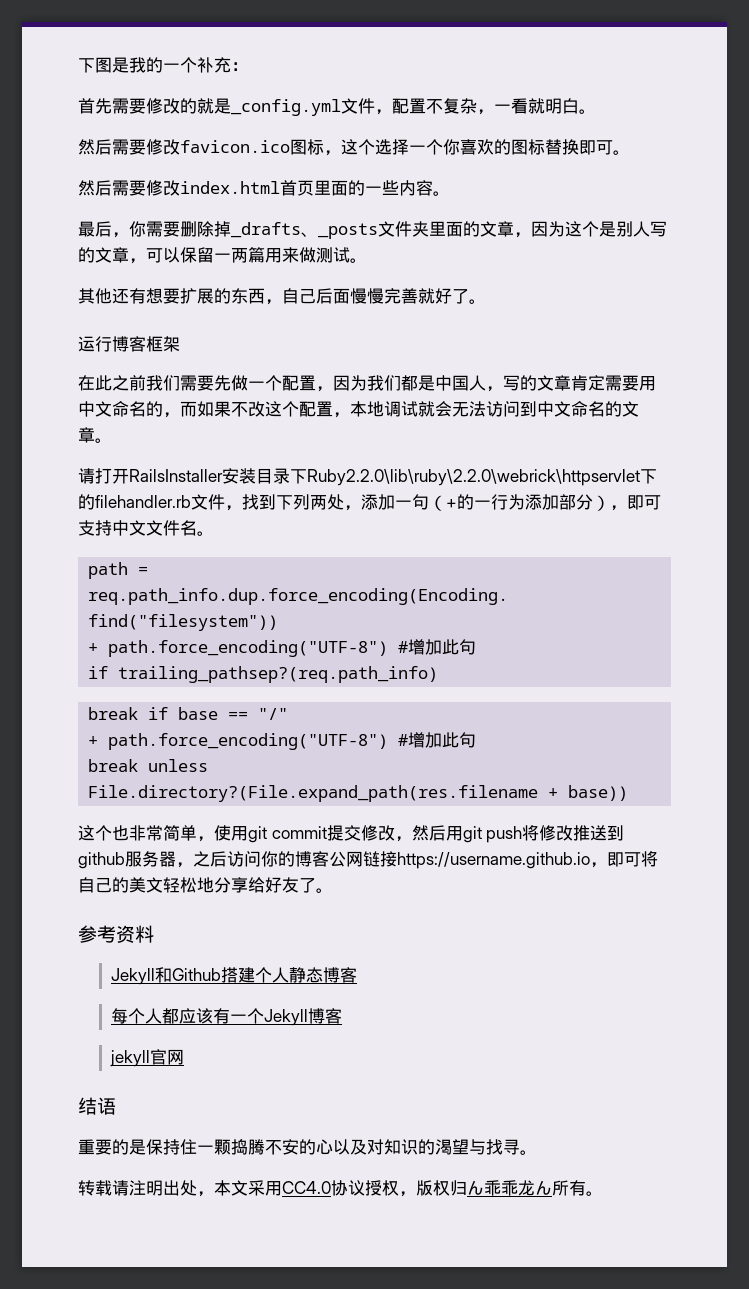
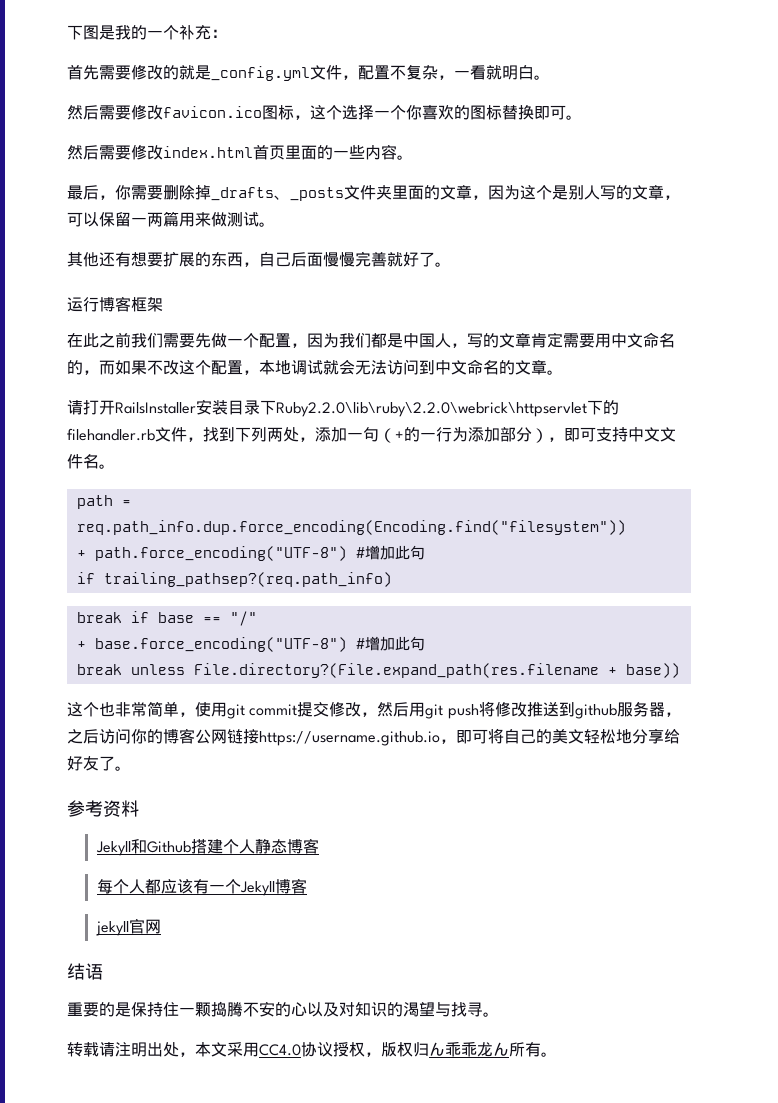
[108,733,389,750] path.force_encoding("UTF-8") -> [94,637,347,652] base.force_encoding("UTF-8")

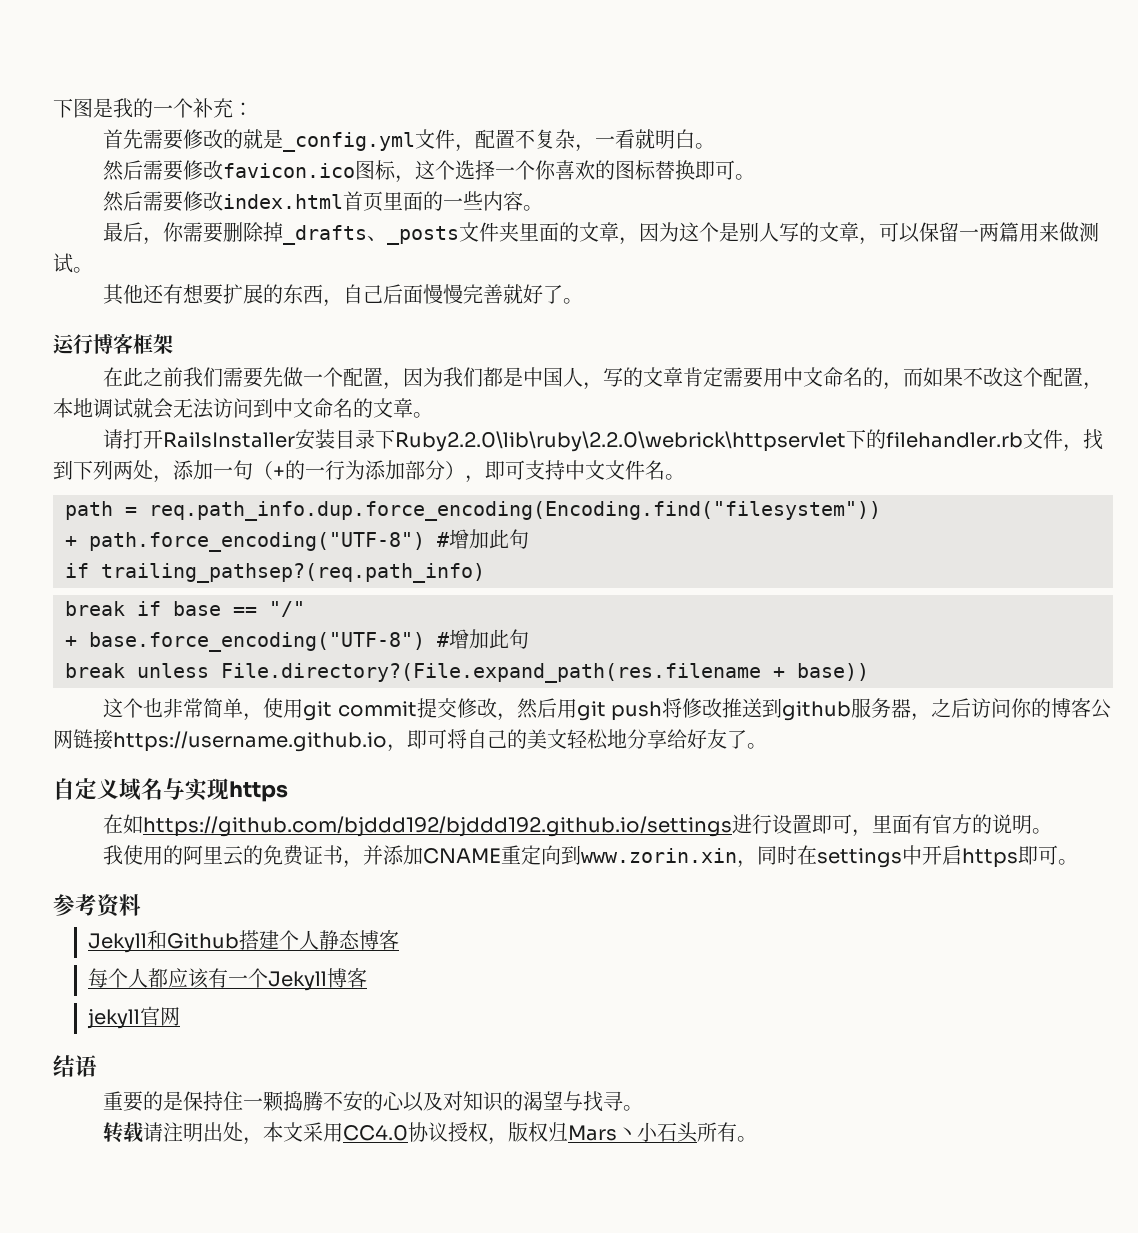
(131, 768) none -> [53,778,288,802] [103,814,1053,837] [103,845,1079,868] // 自定义域名与实现https // 在如https://github.com/bjddd192/bjddd192.github.io/settings进行设置即可，里面有官方的说明。 // 我使用的阿里云的免费证书，并添加CNAME重定向到www.zorin.xin，同时在settings中开启https即可。
[429,1042,509,1057] ん乖乖龙ん -> [568,1122,699,1143] Mars丶小石头

